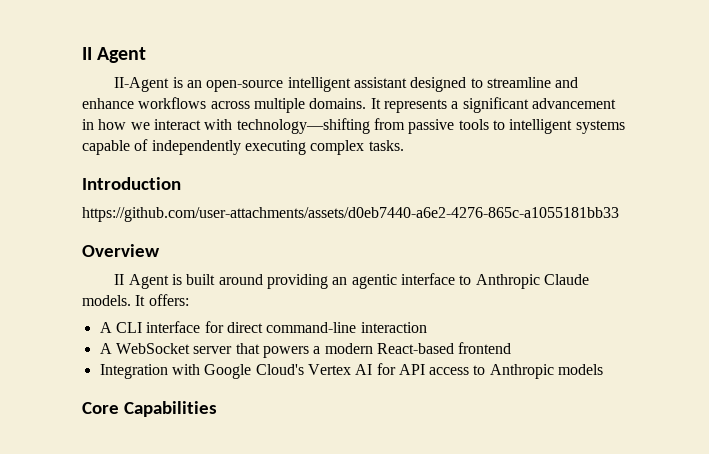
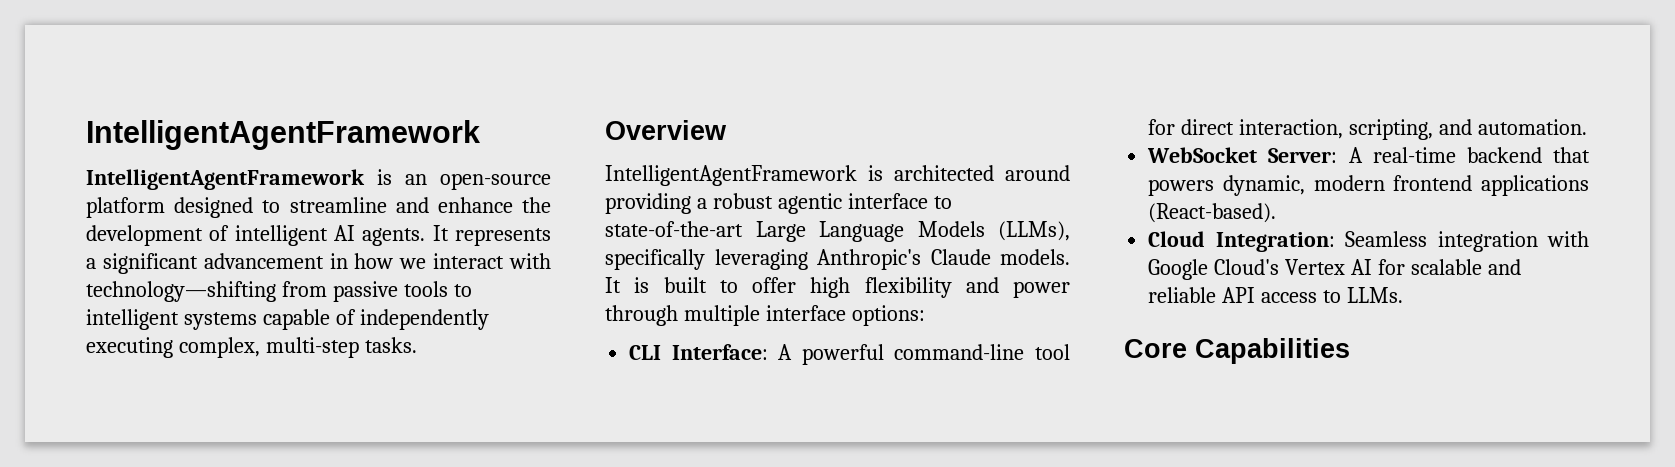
[82,47,147,63] [114,77,170,92] II Agent // II-Agent -> [86,120,480,150] [86,169,365,190] IntelligentAgentFramework // IntelligentAgentFramework
[287,77,408,92] intelligent assistant -> [86,197,165,218] platform
[138,97,367,113] workflows across multiple domains. -> [522,197,551,213] [86,225,426,246] the development of intelligent AI agents.
[310,140,365,155] complex -> [178,337,359,358] complex, multi-step
[82,177,181,190] [82,207,619,222] // Introduction // https://github.com/user-attachments/assets/d0eb7440-a6e2-4276-865c-a1055181bb33 -> (417, 345) none
[114,273,589,289] [82,294,189,306] [99,321,427,333] [99,342,512,358] [99,364,168,379] II Agent is built around providing an agentic interface to Anthropic Claude models. It offers: // A CLI interface for direct command-line interaction // A WebSocket server that powers a modern React-based frontend // Integration -> [605,165,1070,186] [605,193,952,214] [605,221,1070,242] [605,249,1070,270] [605,277,1070,298] [605,305,925,326] [629,344,1070,365] [1148,119,1587,140] [1147,147,1590,163] [1148,175,1589,196] [1148,203,1277,223] [1148,231,1538,252] IntelligentAgentFramework is architected around providing a robust agentic interface to state-of-the-art Large Language Models (LLMs), specifically leveraging Anthropic's Claude models. It is built to offer high flexibility and power through multiple interface options: // CLI Interface: A powerful command-line tool for direct interaction, scripting, and automation. // WebSocket Server: A real-time backend that powers dynamic, modern frontend applications (React-based). // Cloud Integration: Seamless integration
(396, 369) none -> [1410,259,1521,275] [1148,287,1217,303] scalable and reliable
[489,364,604,379] Anthropic models -> [1346,287,1403,303] LLMs.

